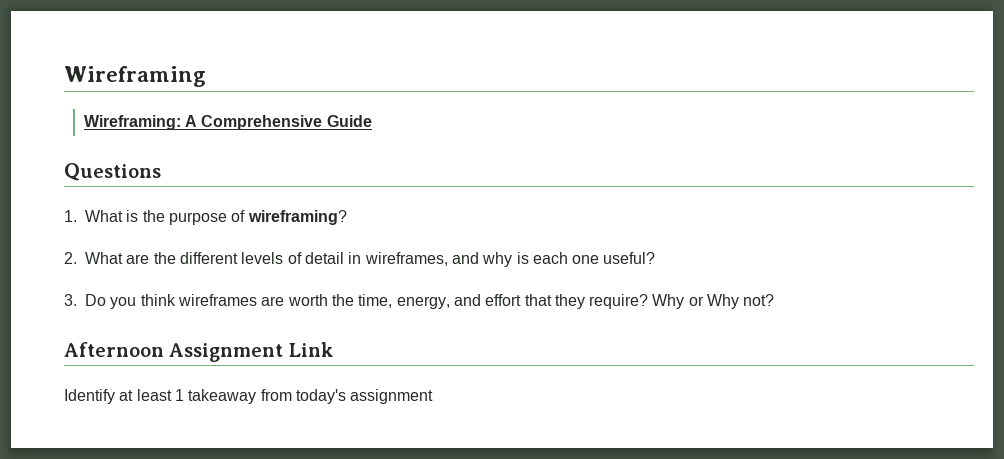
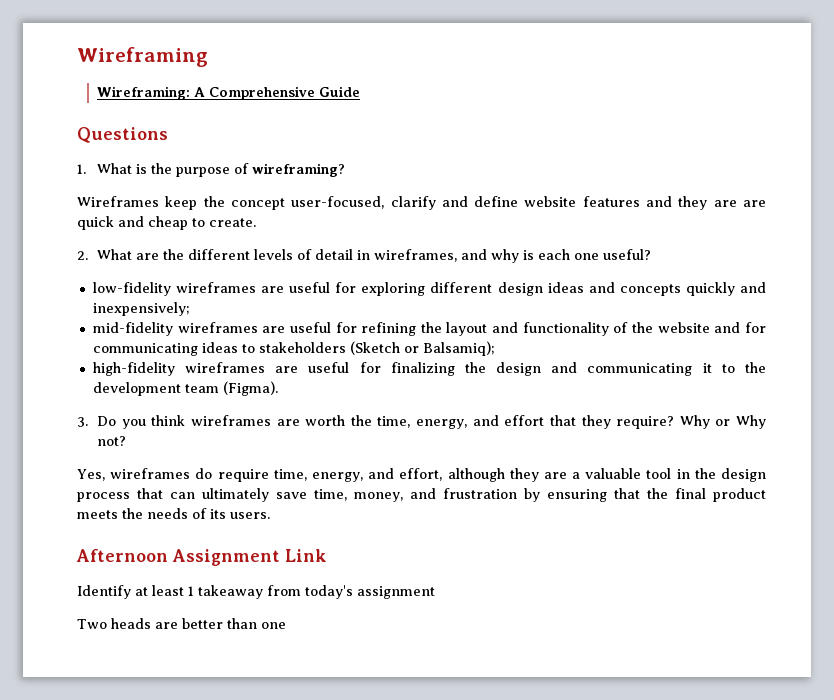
(347, 217) none -> [77,196,766,210] [77,216,256,230] // Wireframes keep the concept user-focused, clarify and define website features and they are are quick and cheap to create.
(656, 258) none -> [92,282,766,296] [92,302,190,316] [92,322,766,336] [92,341,495,356] [92,362,767,376] [92,381,278,396] // low-fidelity wireframes are useful for exploring different design ideas and concepts quickly and inexpensively; // mid-fidelity wireframes are useful for refining the layout and functionality of the website and for communicating ideas to stakeholders (Sketch or Balsamiq); // high-fidelity wireframes are useful for finalizing the design and communicating it to the development team (Figma).
(775, 300) none -> [77,468,766,482] [77,488,766,502] [77,508,270,519] // Yes, wireframes do require time, energy, and effort, although they are a valuable tool in the design process that can ultimately save time, money, and frustration by ensuring that the final product meets the needs of its users.
(434, 396) none -> [77,618,286,629] // Two heads are better than one

